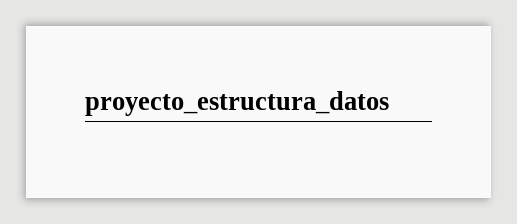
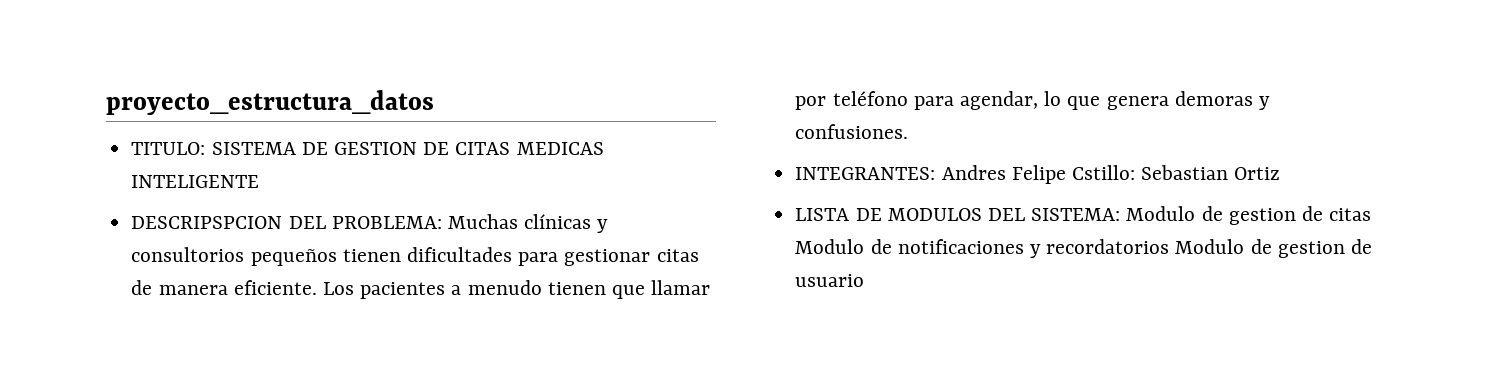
(389, 103) none -> [131,142,604,155] [131,175,260,188] [131,214,609,233] [131,247,699,266] [131,280,711,299] [795,91,1270,110] [795,124,909,139] [795,165,1281,184] [795,206,1372,225] [795,239,1372,258] [795,274,865,287] // TITULO: SISTEMA DE GESTION DE CITAS MEDICAS INTELIGENTE // DESCRIPSPCION DEL PROBLEMA: Muchas clínicas y consultorios pequeños tienen dificultades para gestionar citas de manera eficiente. Los pacientes a menudo tienen que llamar por teléfono para agendar, lo que genera demoras y confusiones. // INTEGRANTES: Andres Felipe Cstillo: Sebastian Ortiz // LISTA DE MODULOS DEL SISTEMA: Modulo de gestion de citas Modulo de notificaciones y recordatorios Modulo de gestion de usuario

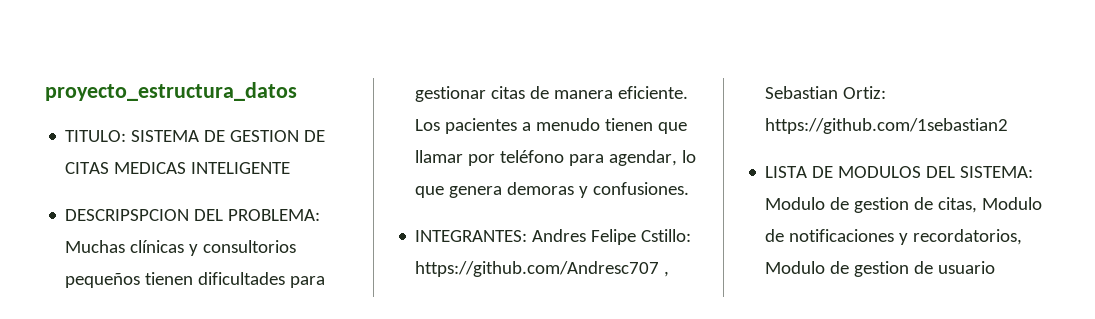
[1141,165,1281,180] Sebastian Ortiz -> [415,261,670,277] [765,86,887,99] [765,118,1009,134] https://github.com/Andresc707 , Sebastian Ortiz: https://github.com/1sebastian2
[1329,208,1372,221] citas -> [938,197,978,213] citas,
[1046,239,1170,254] recordatorios -> [913,229,1023,245] recordatorios,

